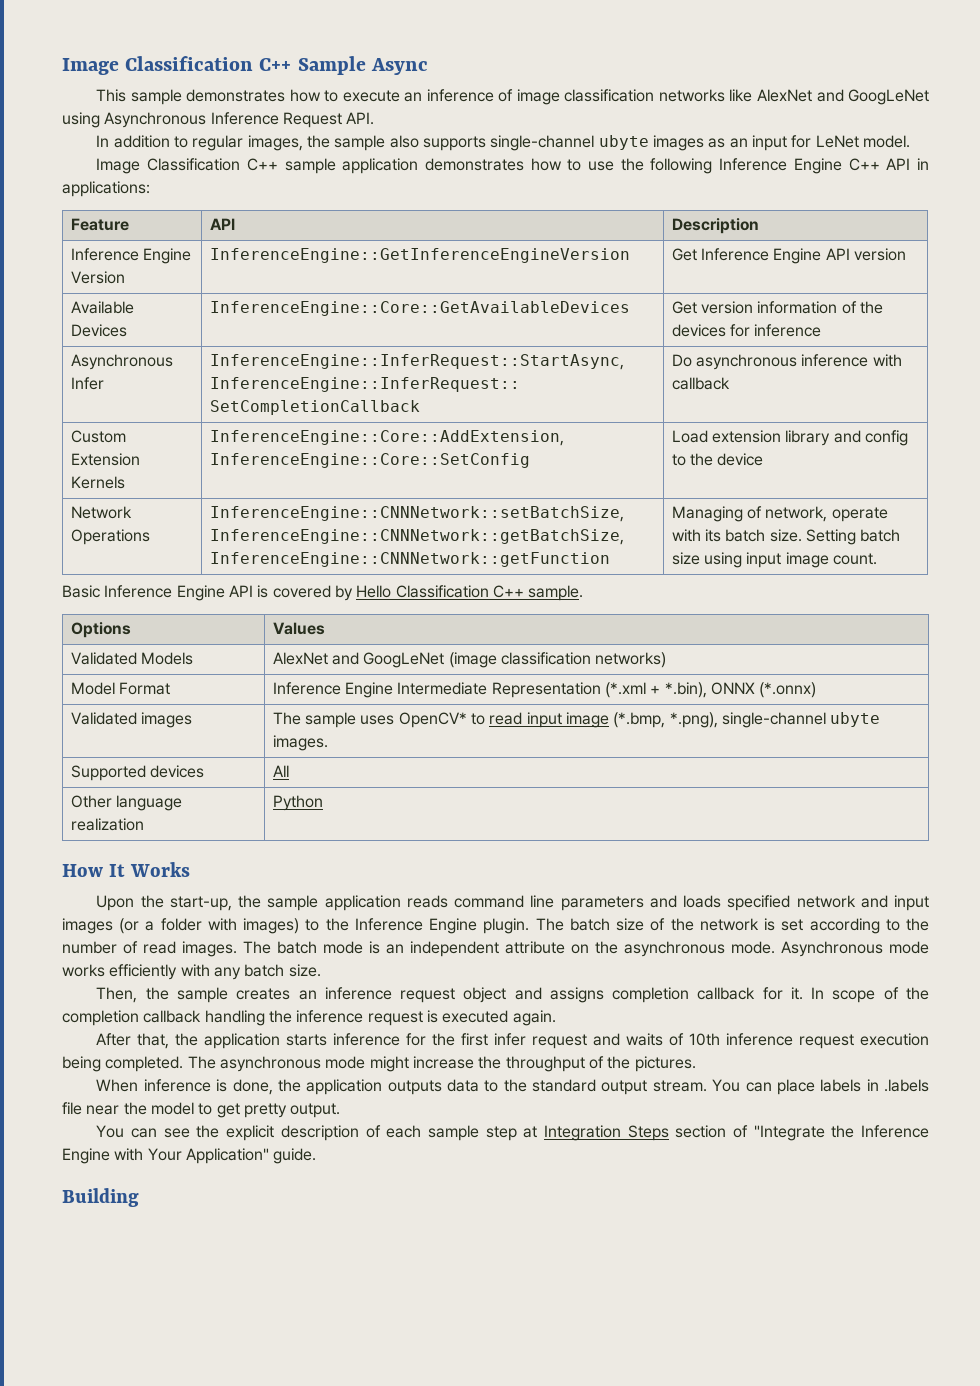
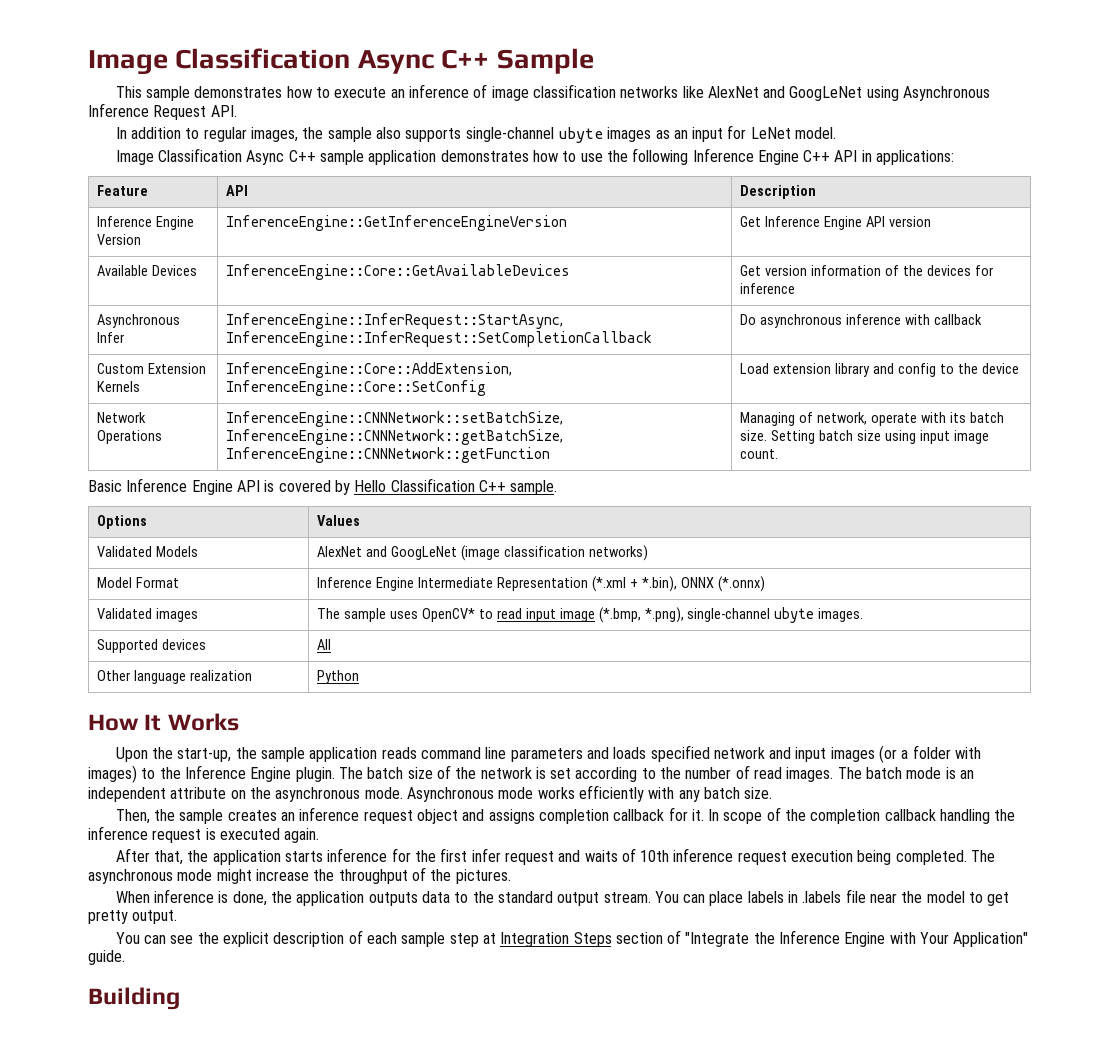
[62,56,254,75] Image Classification -> [88,48,434,75] Image Classification Async
[370,58,428,75] Async -> (594, 61) none
(241, 164) none -> [246,150,285,165] Async

